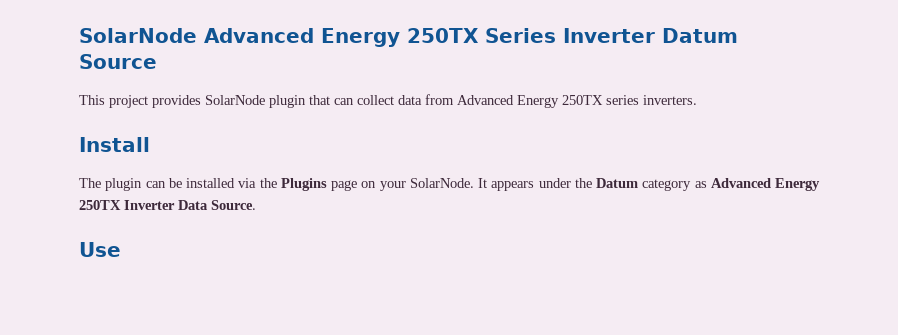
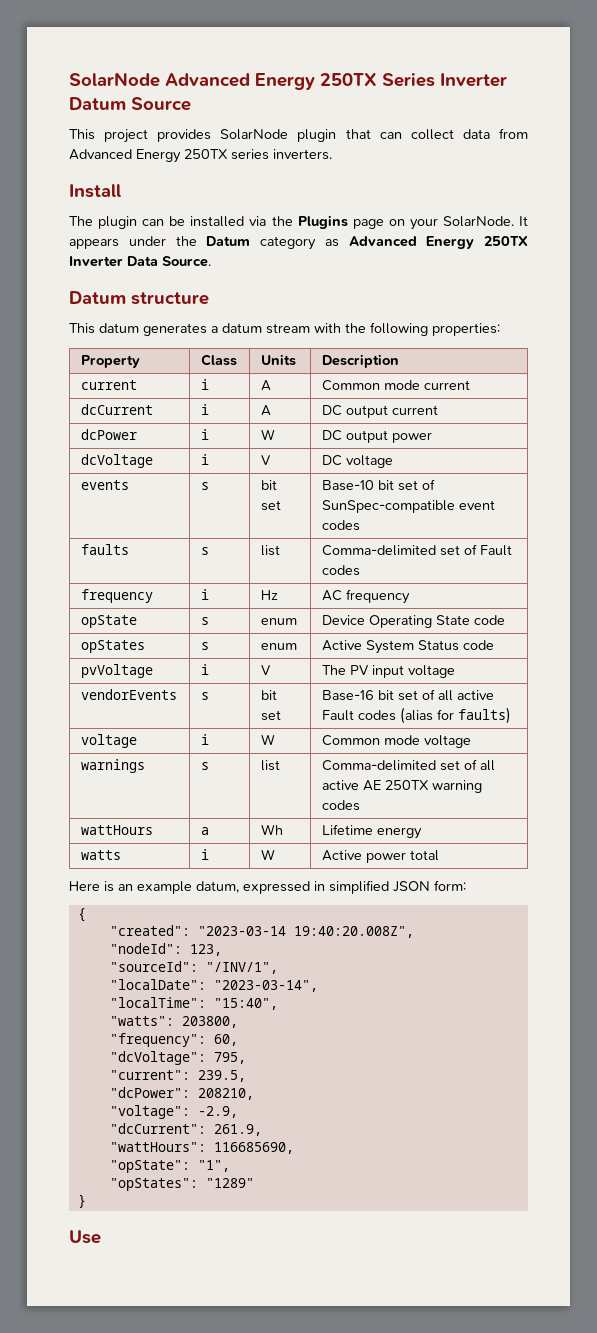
(256, 205) none -> [69,291,209,305] [69,322,500,336] [80,355,140,368] [200,354,237,366] [260,354,296,366] [321,354,399,368] [80,380,137,390] [200,379,209,390] [260,380,271,391] [321,380,470,391] [80,404,153,415] [200,404,209,415] [260,405,271,416] [321,405,438,418] [80,429,137,440] [200,429,209,440] [260,429,275,440] [321,430,432,443] [80,454,153,468] [200,454,209,465] [260,455,271,465] [321,455,393,468] [80,480,129,490] [200,482,209,490] [260,480,277,490] [260,500,281,511] [321,479,435,491] [321,500,495,513] [321,520,360,531] [80,544,129,555] [200,547,209,555] [260,545,280,556] [321,544,512,556] [321,565,360,576] [80,589,153,603] [200,589,209,600] [260,590,278,600] [321,589,410,604] [80,615,137,628] [200,617,209,625] [260,618,297,625] [321,615,505,628] [80,640,145,653] [200,642,209,650] [260,643,297,650] [321,640,494,654] [80,664,153,678] [200,664,209,675] [260,665,271,675] [321,665,455,678] [80,689,177,700] [200,692,209,700] [260,690,277,700] [260,710,281,721] [321,689,494,701] [321,707,511,724] [80,734,137,748] [200,734,209,745] [260,734,275,745] [321,735,471,748] [80,759,145,773] [200,762,209,770] [260,760,280,771] [321,759,495,771] [321,780,482,793] [321,800,360,811] [80,825,153,835] [200,827,209,835] [260,824,283,835] [321,824,422,839] [80,850,121,860] [200,849,209,860] [260,849,275,860] [321,850,439,863] [69,880,466,894] [77,908,86,922] [109,925,414,938] [109,943,222,956] [109,961,278,974] [109,979,318,992] [109,997,278,1010] [109,1016,238,1028] [109,1033,238,1047] [109,1051,246,1065] [109,1070,246,1082] [109,1087,254,1100] [109,1105,238,1119] [109,1123,262,1136] [109,1142,294,1154] [109,1160,230,1173] [109,1178,254,1191] [77,1194,86,1208] // Datum structure // This datum generates a datum stream with the following properties: // Property | Class | Units | Description // current | i | A | Common mode current // dcCurrent | i | A | DC output current // dcPower | i | W | DC output power // dcVoltage | i | V | DC voltage // events | s | bit set | Base-10 bit set of SunSpec-compatible event codes // faults | s | list | Comma-delimited set of Fault codes // frequency | i | Hz | AC frequency // opState | s | enum | Device Operating State code // opStates | s | enum | Active System Status code // pvVoltage | i | V | The PV input voltage // vendorEvents | s | bit set | Base-16 bit set of all active Fault codes (alias for faults) // voltage | i | W | Common mode voltage // warnings | s | list | Comma-delimited set of all active AE 250TX warning codes // wattHours | a | Wh | Lifetime energy // watts | i | W | Active power total // Here is an example datum, expressed in simplified JSON form: // { // "created": "2023-03-14 19:40:20.008Z", // "nodeId": 123, // "sourceId": "/INV/1", // "localDate": "2023-03-14", // "localTime": "15:40", // "watts": 203800, // "frequency": 60, // "dcVoltage": 795, // "current": 239.5, // "dcPower": 208210, // "voltage": -2.9, // "dcCurrent": 261.9, // "wattHours": 116685690, // "opState": "1", // "opStates": "1289" // }

